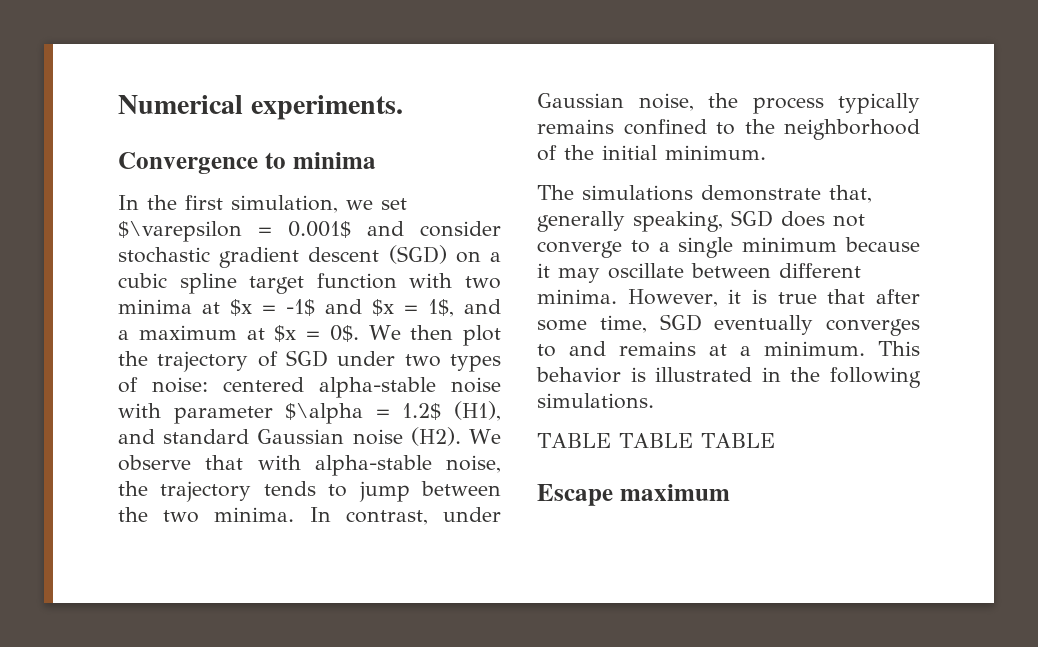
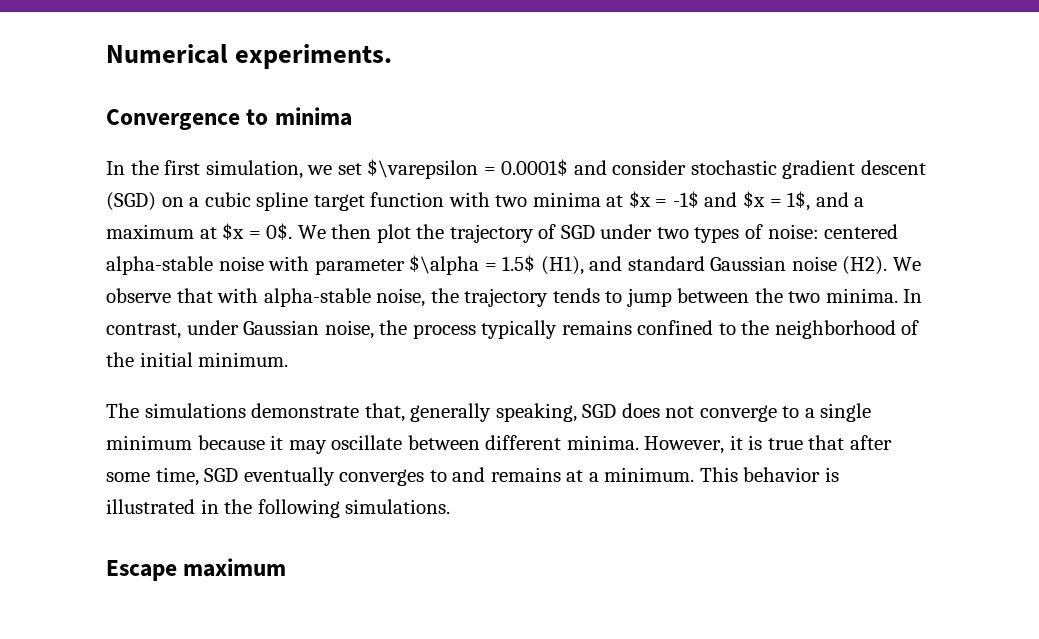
[288,221,351,238] 0.001$ -> [501,159,569,176] 0.0001$
[402,403,442,420] 1.2$ -> [502,255,536,272] 1.5$
[537,433,775,448] // TABLE TABLE TABLE -> (451, 506) none

